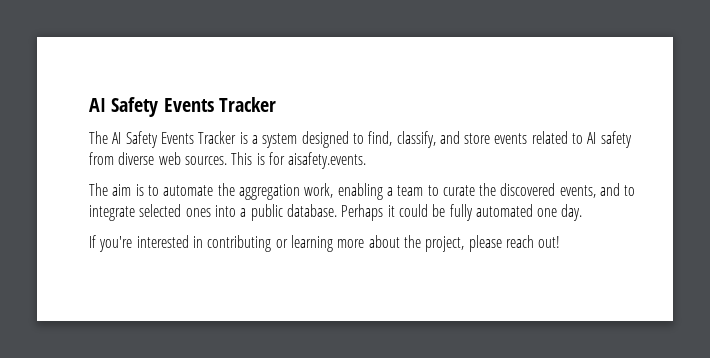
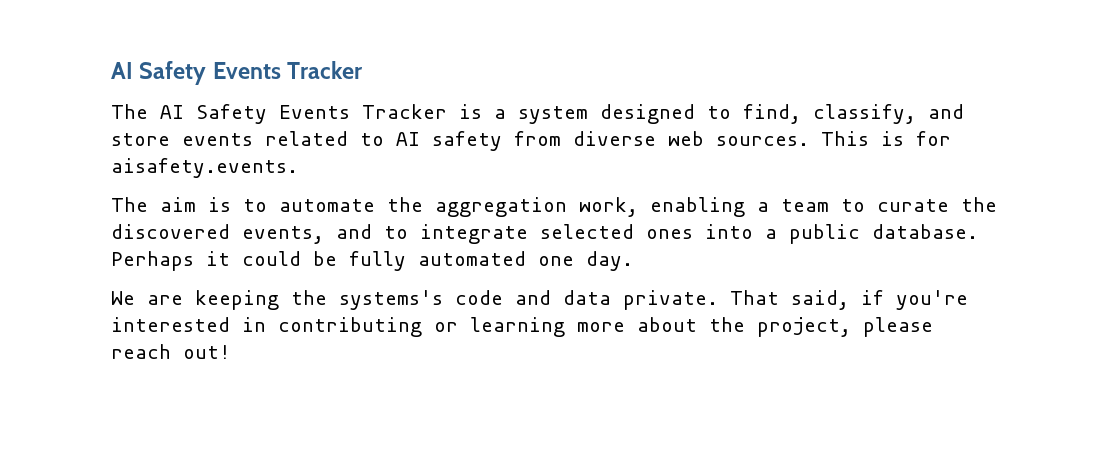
[89,235,96,248] If -> [111,290,884,310] We are keeping the systems's code and data private. That said, if

